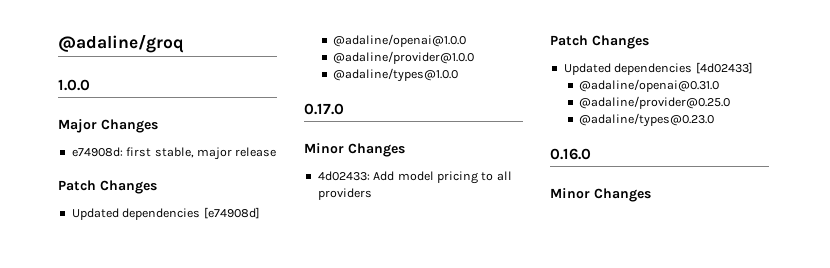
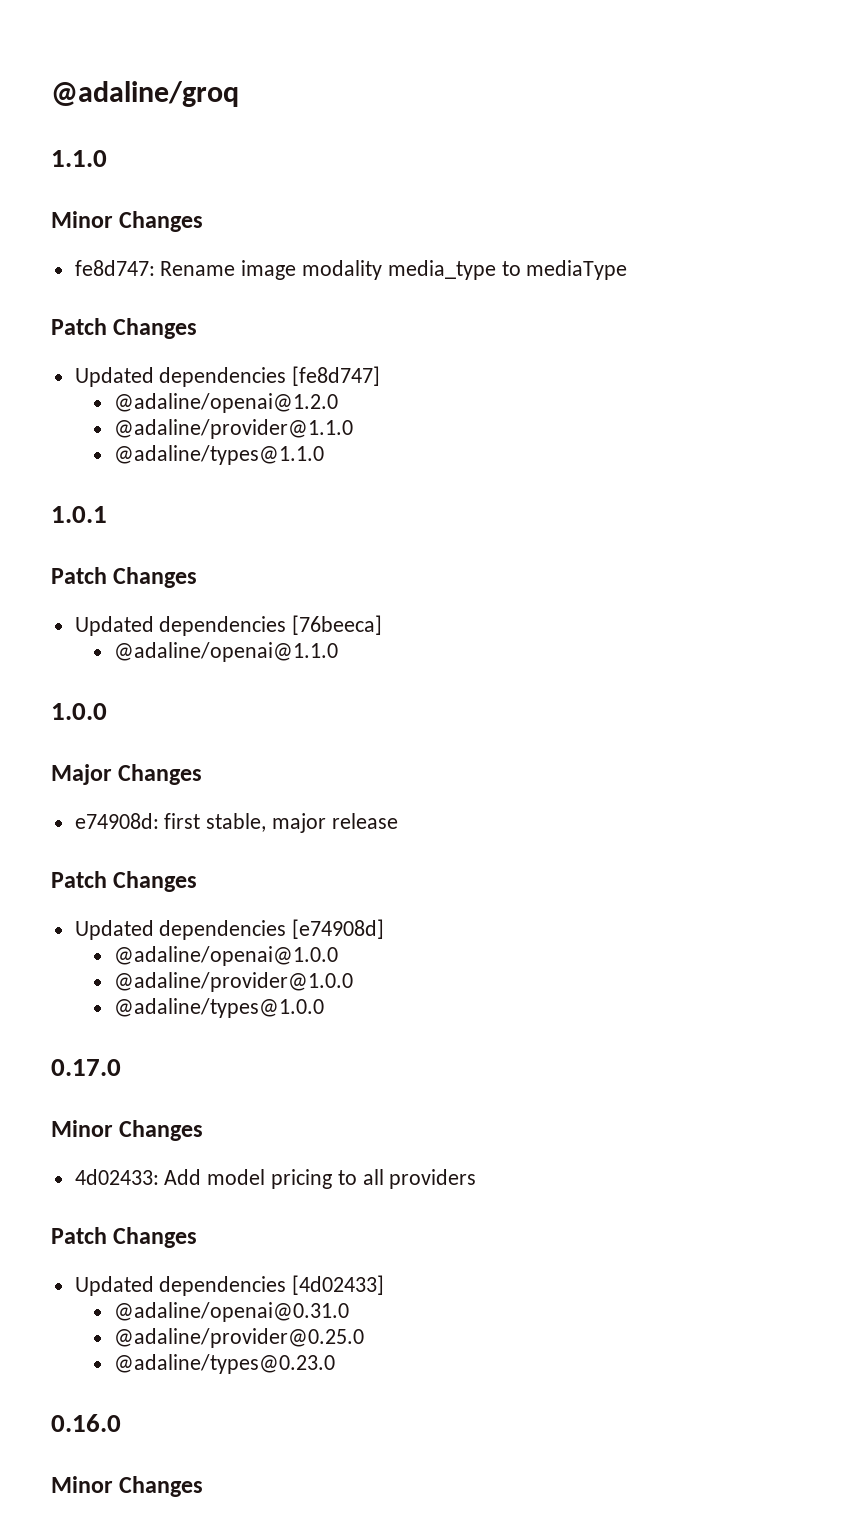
(184, 43) none -> [51,150,107,167] [51,211,204,232] [74,260,628,280] [51,318,198,339] [74,366,381,387] [113,393,338,413] [113,419,353,439] [113,445,324,465] [51,506,107,523] [51,567,198,588] [74,615,383,636] [113,642,338,662] // 1.1.0 // Minor Changes // fe8d747: Rename image modality media_type to mediaType // Patch Changes // Updated dependencies [fe8d747] // @adaline/openai@1.2.0 // @adaline/provider@1.1.0 // @adaline/types@1.1.0 // 1.0.1 // Patch Changes // Updated dependencies [76beeca] // @adaline/openai@1.1.0

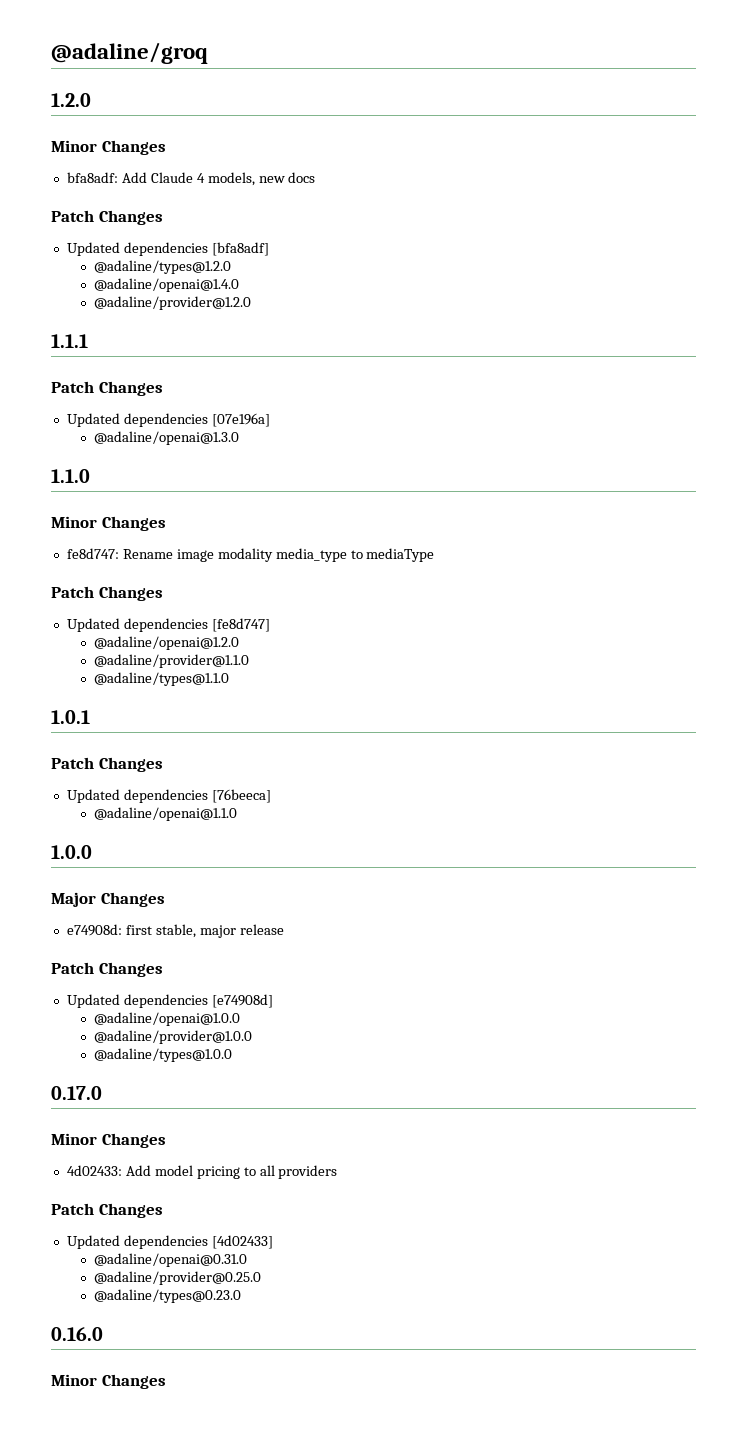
(239, 94) none -> [51,93,91,107] [51,140,166,155] [66,172,316,186] [51,210,163,225] [66,242,269,256] [93,260,231,274] [93,278,239,292] [93,296,251,310] [51,334,88,348] [51,381,163,396] [66,413,270,427] [93,431,239,445] // 1.2.0 // Minor Changes // bfa8adf: Add Claude 4 models, new docs // Patch Changes // Updated dependencies [bfa8adf] // @adaline/types@1.2.0 // @adaline/openai@1.4.0 // @adaline/provider@1.2.0 // 1.1.1 // Patch Changes // Updated dependencies [07e196a] // @adaline/openai@1.3.0

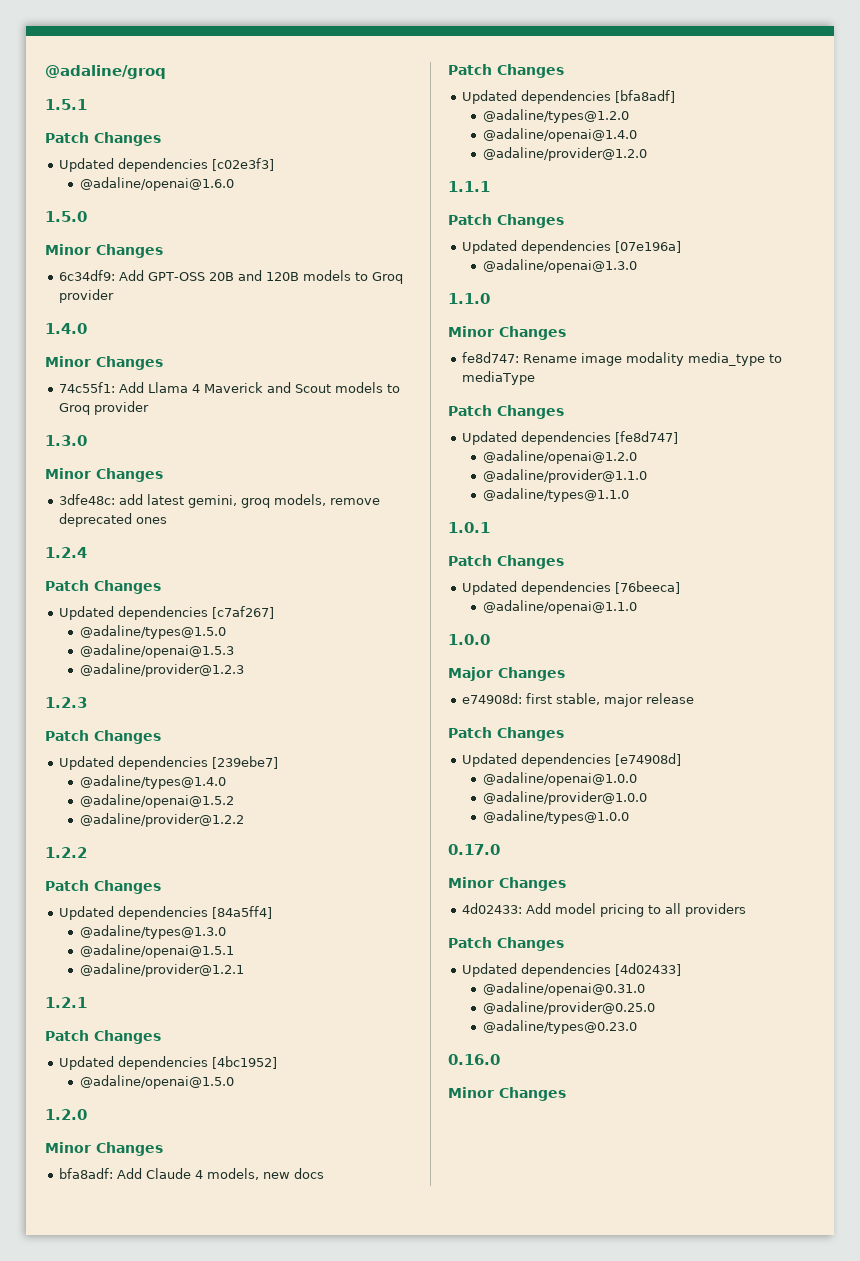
(208, 53) none -> [45,99,87,110] [45,132,161,146] [59,158,275,172] [80,177,235,191] [45,211,87,222] [45,244,163,258] [59,270,404,284] [59,289,115,303] [45,323,87,334] [45,356,163,370] [59,382,401,393] [59,401,150,415] [45,435,87,446] [45,468,163,482] [59,494,381,508] [59,513,168,527] [45,547,87,558] [45,580,161,594] [59,606,275,620] [80,625,227,639] [80,644,235,658] [80,663,245,677] [45,697,87,708] [45,730,161,744] [59,756,279,770] [80,775,227,789] [80,794,235,808] [80,813,245,827] [45,847,87,858] [45,880,161,894] [59,906,273,920] [80,925,227,939] [80,944,235,958] [80,963,245,977] [45,997,87,1008] [45,1030,161,1044] [59,1056,278,1070] [80,1075,235,1089] // 1.5.1 // Patch Changes // Updated dependencies [c02e3f3] // @adaline/openai@1.6.0 // 1.5.0 // Minor Changes // 6c34df9: Add GPT-OSS 20B and 120B models to Groq provider // 1.4.0 // Minor Changes // 74c55f1: Add Llama 4 Maverick and Scout models to Groq provider // 1.3.0 // Minor Changes // 3dfe48c: add latest gemini, groq models, remove deprecated ones // 1.2.4 // Patch Changes // Updated dependencies [c7af267] // @adaline/types@1.5.0 // @adaline/openai@1.5.3 // @adaline/provider@1.2.3 // 1.2.3 // Patch Changes // Updated dependencies [239ebe7] // @adaline/types@1.4.0 // @adaline/openai@1.5.2 // @adaline/provider@1.2.2 // 1.2.2 // Patch Changes // Updated dependencies [84a5ff4] // @adaline/types@1.3.0 // @adaline/openai@1.5.1 // @adaline/provider@1.2.1 // 1.2.1 // Patch Changes // Updated dependencies [4bc1952] // @adaline/openai@1.5.0

